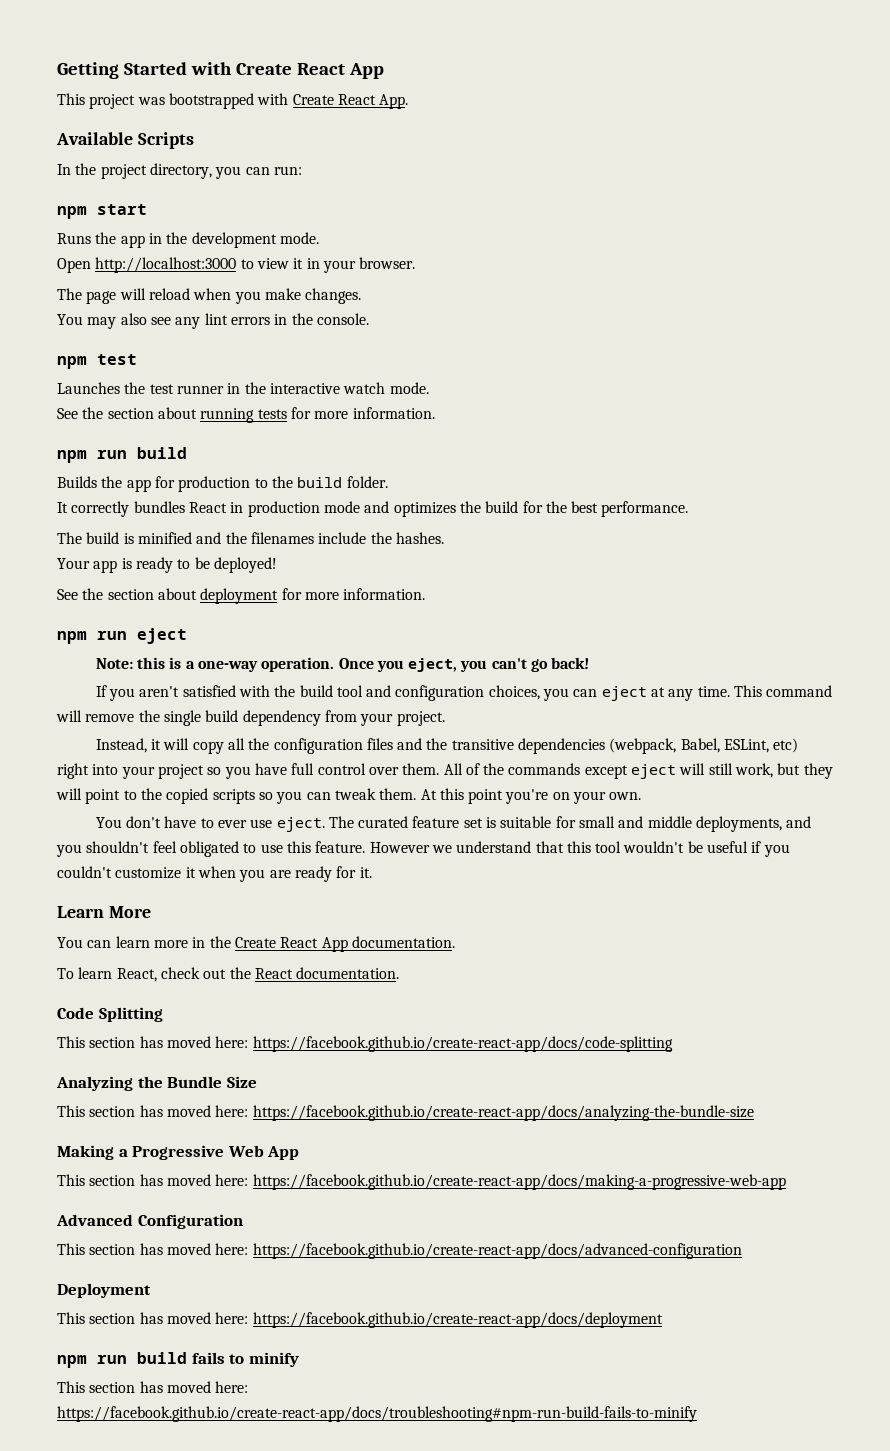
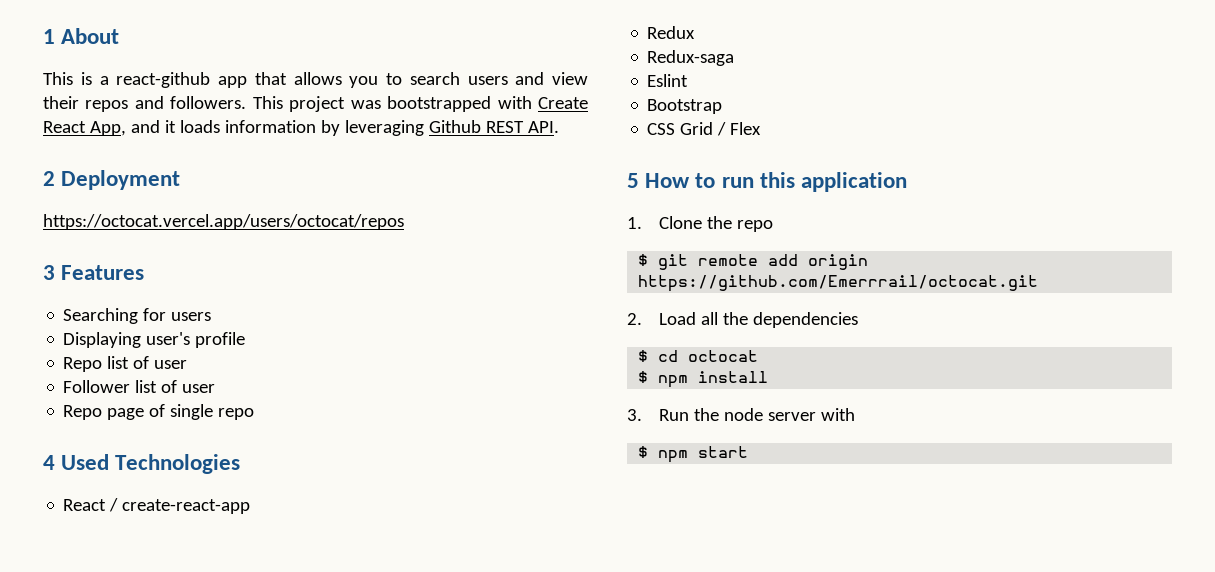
[57,62,384,79] Getting Started with Create React App // -> [43,28,120,44] [43,72,588,88] [43,96,247,112] 1 About // This is a react-github app that allows you to search users and view their repos and followers.
[379,94,409,109] [56,132,194,149] [57,163,302,179] [57,204,147,219] [57,232,319,248] [57,257,416,273] [57,288,362,304] [57,313,369,329] [57,354,137,369] [57,382,429,394] [57,407,435,423] [57,447,187,463] [57,476,388,492] [57,501,689,517] [57,532,444,544] [57,557,277,573] [57,588,426,604] [57,628,187,644] [95,657,590,672] [95,685,833,701] [56,710,445,726] [95,738,799,754] [57,763,833,779] [56,788,642,804] [95,816,812,832] [56,841,790,857] [57,866,372,882] [57,906,151,918] [57,936,455,952] [57,967,400,982] [57,1007,163,1022] [57,1036,673,1052] [56,1076,257,1091] [57,1105,754,1121] [57,1145,300,1160] [57,1174,786,1190] [56,1214,243,1229] [57,1243,742,1259] [57,1283,151,1298] [57,1312,663,1328] [57,1352,299,1368] [57,1381,249,1393] [57,1406,697,1422] App. // Available Scripts // In the project directory, you can run: // npm start // Runs the app in the development mode. // Open http://localhost:3000 to view it in your browser. // The page will reload when you make changes. // You may also see any lint errors in the console. // npm test // Launches the test runner in the interactive watch mode. // See the section about running tests for more information. // npm run build // Builds the app for production to the build folder. // It correctly bundles React in production mode and optimizes the build for the best performance. // The build is minified and the filenames include the hashes. // Your app is ready to be deployed! // See the section about deployment for more information. // npm run eject // Note: this is a one-way operation. Once you eject, you can't go back! // If you aren't satisfied with the build tool and configuration choices, you can eject at any time. This command will remove the single build dependency from your project. // Instead, it will copy all the configuration files and the transitive dependencies (webpack, Babel, ESLint, etc) right into your project so you have full control over them. All of the commands except eject will still work, but they will point to the copied scripts so you can tweak them. At this point you're on your own. // You don't have to ever use eject. The curated feature set is suitable for small and middle deployments, and you shouldn't feel obligated to use this feature. However we understand that this tool wouldn't be useful if you couldn't customize it when you are ready for it. // Learn More // You can learn more in the Create React App documentation. // To learn React, check out the React documentation. // Code Splitting // This section has moved here: https://facebook.github.io/create-react-app/docs/code-splitting // Analyzing the Bundle Size // This section has moved here: https://facebook.github.io/create-react-app/docs/analyzing-the-bundle-size // Making a Progressive Web App // This section has moved here: https://facebook.github.io/create-react-app/docs/making-a-progressive-web-app // Advanced Configuration // This section has moved here: https://facebook.github.io/create-react-app/docs/advanced-configuration // Deployment // This section has moved here: https://facebook.github.io/create-react-app/docs/deployment // npm run build fails to minify // This section has moved here: https://facebook.github.io/create-react-app/docs/troubleshooting#npm-run-build-fails-to-minify -> [89,120,559,136] [43,170,181,190] [43,214,404,230] [43,265,145,280] [63,308,212,324] [63,332,246,348] [63,356,188,372] [63,380,216,393] [63,404,255,420] [43,454,241,474] [63,498,251,514] [647,26,696,39] [647,50,735,66] [647,74,689,87] [647,99,723,114] [647,122,762,136] [627,172,908,192] [627,216,774,232] [638,254,869,270] [638,275,1039,292] [627,312,859,328] [638,350,759,362] [638,371,769,388] [627,408,856,421] [638,446,749,463] App, and it loads information by leveraging Github REST API. // 2 Deployment // https://octocat.vercel.app/users/octocat/repos // 3 Features // Searching for users // Displaying user's profile // Repo list of user // Follower list of user // Repo page of single repo // 4 Used Technologies // React / create-react-app // Redux // Redux-saga // Eslint // Bootstrap // CSS Grid / Flex // 5 How to run this application // 1. Clone the repo // $ git remote add origin https://github.com/Emerrrail/octocat.git // 2. Load all the dependencies // $ cd octocat // $ npm install // 3. Run the node server with // $ npm start

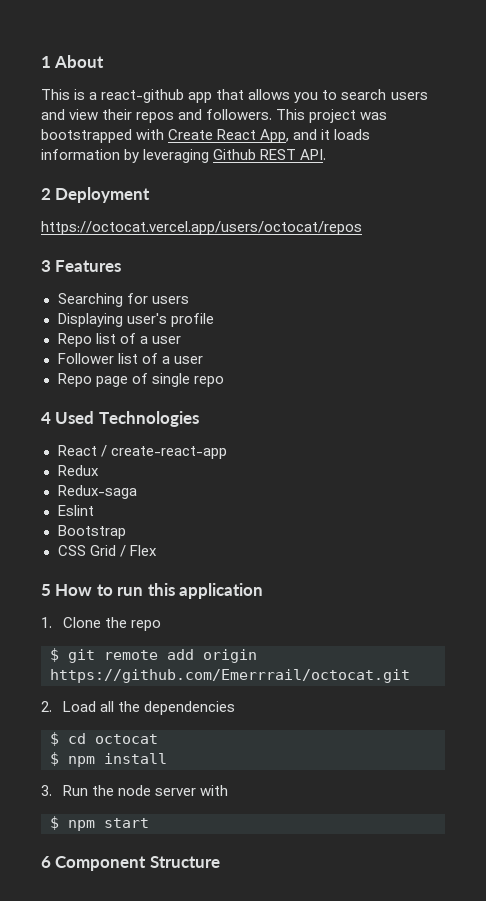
(150, 362) none -> [139,336,148,344] a
(178, 386) none -> [161,356,170,364] a
(749, 452) none -> [41,856,220,871] // 6 Component Structure

